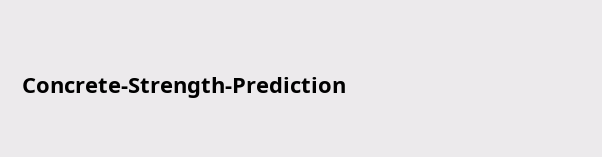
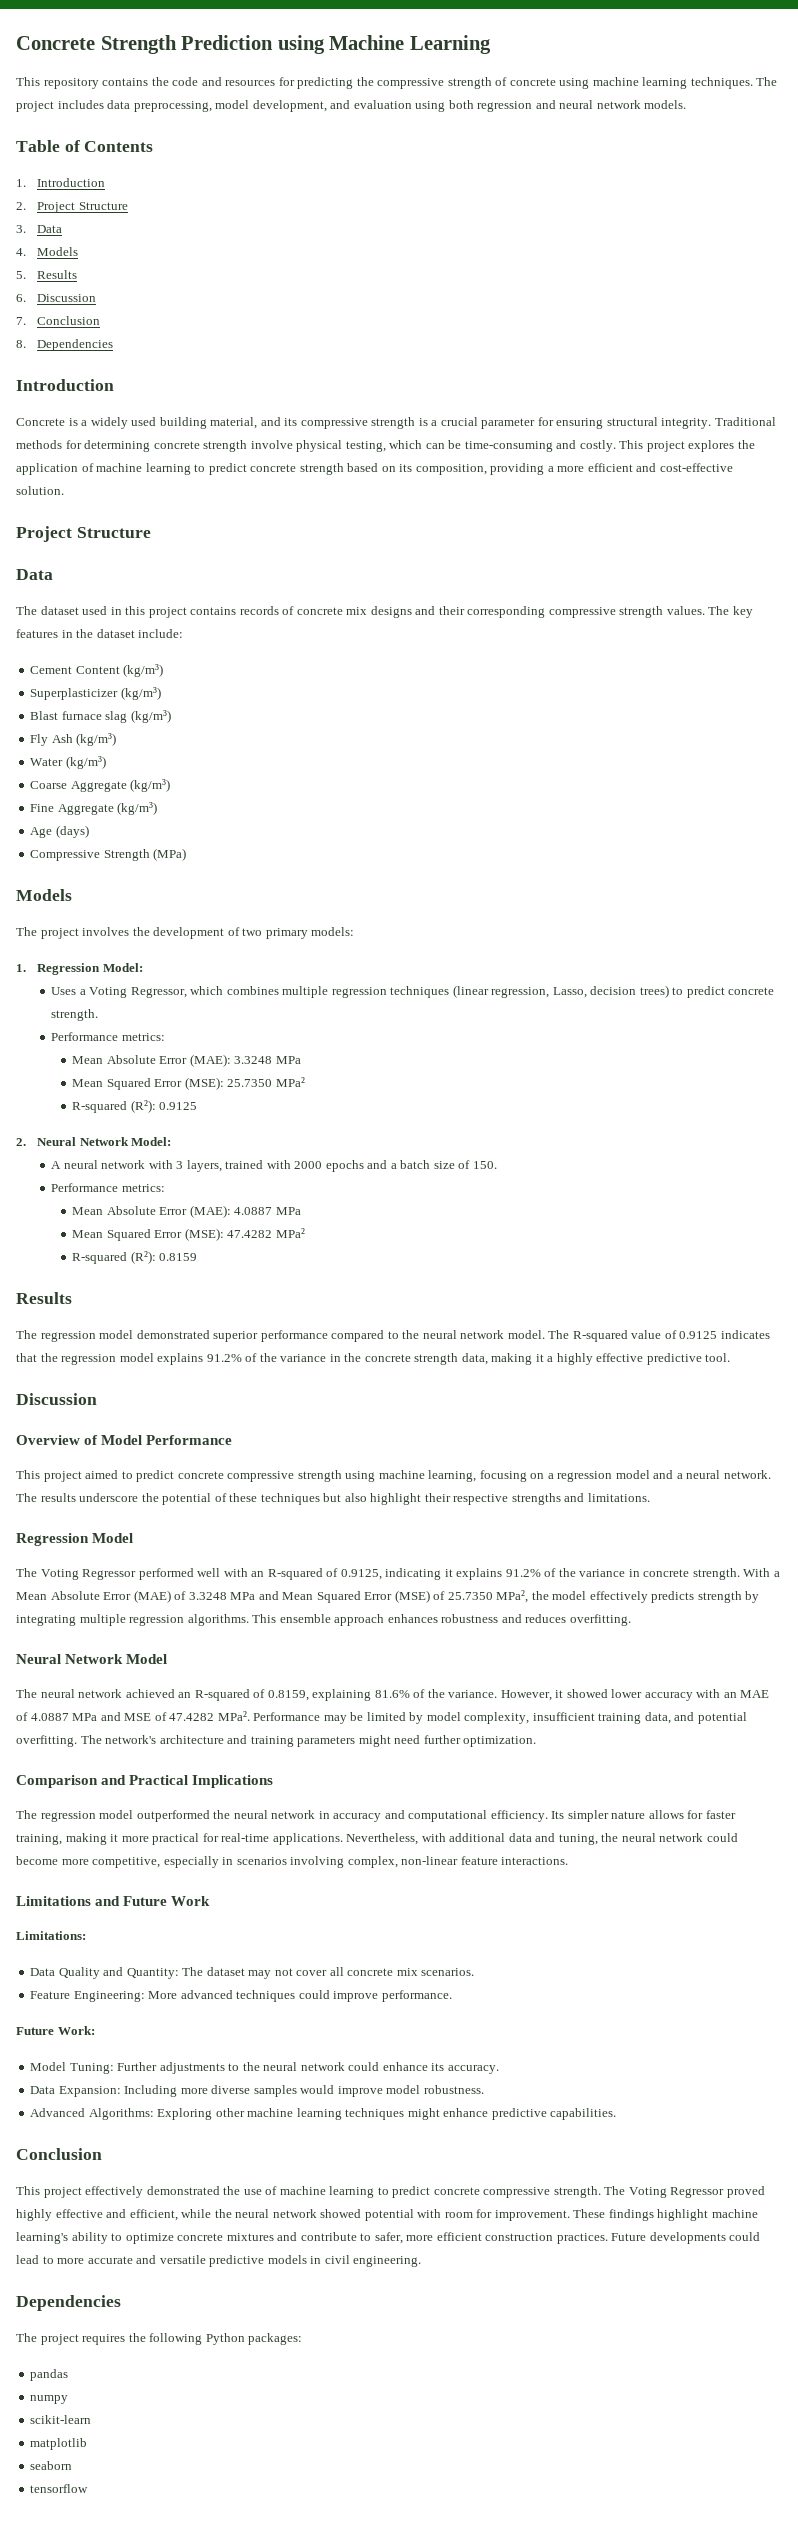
[22,77,346,98] Concrete-Strength-Prediction -> [16,35,491,54] [16,77,778,89] [16,100,687,112] [16,140,154,152] [16,178,106,187] [16,202,128,213] [16,225,63,233] [16,247,79,256] [16,270,78,279] [16,294,97,302] [16,316,101,325] [16,339,114,351] [16,379,114,391] [16,417,776,429] [16,440,755,452] [16,463,733,475] [16,486,64,495] [16,526,151,542] [16,569,53,580] [16,606,753,618] [16,629,184,638] [30,664,164,677] [30,687,161,700] [30,710,171,723] [30,733,117,746] [30,756,106,769] [30,779,171,792] [30,802,158,815] [30,825,89,838] [30,848,187,861] [16,889,72,901] [16,927,355,939] [16,963,143,975] [51,985,775,998] [51,1009,99,1021] [51,1032,165,1041] [72,1054,301,1067] [72,1077,305,1090] [72,1100,198,1113] [16,1137,172,1146] [51,1160,497,1172] [51,1183,165,1192] [72,1205,301,1218] [72,1228,305,1241] [72,1251,198,1264] [16,1292,72,1304] [16,1330,770,1342] [16,1353,731,1365] [16,1393,97,1405] [16,1435,233,1445] [16,1470,771,1482] [16,1493,650,1505] [16,1533,134,1546] [16,1568,780,1580] [16,1590,760,1603] [16,1614,631,1626] [16,1654,168,1664] [16,1689,770,1701] [16,1711,747,1724] [16,1735,537,1747] [16,1775,274,1788] [16,1810,736,1822] [16,1833,738,1845] [16,1856,569,1868] [16,1896,211,1906] [16,1931,86,1940] [30,1967,475,1979] [30,1990,452,2002] [16,2026,95,2035] [30,2062,499,2074] [30,2085,484,2097] [30,2108,617,2120] [16,2148,102,2160] [16,2186,765,2198] [16,2209,758,2221] [16,2232,761,2244] [16,2255,422,2267] [16,2295,121,2311] [16,2333,303,2345] [30,2369,69,2381] [30,2395,69,2404] [30,2415,92,2424] [30,2438,88,2450] [30,2461,73,2470] [30,2484,89,2493] Concrete Strength Prediction using Machine Learning // This repository contains the code and resources for predicting the compressive strength of concrete using machine learning techniques. The project includes data preprocessing, model development, and evaluation using both regression and neural network models. // Table of Contents // 1. Introduction // 2. Project Structure // 3. Data // 4. Models // 5. Results // 6. Discussion // 7. Conclusion // 8. Dependencies // Introduction // Concrete is a widely used building material, and its compressive strength is a crucial parameter for ensuring structural integrity. Traditional methods for determining concrete strength involve physical testing, which can be time-consuming and costly. This project explores the application of machine learning to predict concrete strength based on its composition, providing a more efficient and cost-effective solution. // Project Structure // Data // The dataset used in this project contains records of concrete mix designs and their corresponding compressive strength values. The key features in the dataset include: // Cement Content (kg/m³) // Superplasticizer (kg/m³) // Blast furnace slag (kg/m³) // Fly Ash (kg/m³) // Water (kg/m³) // Coarse Aggregate (kg/m³) // Fine Aggregate (kg/m³) // Age (days) // Compressive Strength (MPa) // Models // The project involves the development of two primary models: // 1. Regression Model: // Uses a Voting Regressor, which combines multiple regression techniques (linear regression, Lasso, decision trees) to predict concrete strength. // Performance metrics: // Mean Absolute Error (MAE): 3.3248 MPa // Mean Squared Error (MSE): 25.7350 MPa² // R-squared (R²): 0.9125 // 2. Neural Network Model: // A neural network with 3 layers, trained with 2000 epochs and a batch size of 150. // Performance metrics: // Mean Absolute Error (MAE): 4.0887 MPa // Mean Squared Error (MSE): 47.4282 MPa² // R-squared (R²): 0.8159 // Results // The regression model demonstrated superior performance compared to the neural network model. The R-squared value of 0.9125 indicates that the regression model explains 91.2% of the variance in the concrete strength data, making it a highly effective predictive tool. // Discussion // Overview of Model Performance // This project aimed to predict concrete compressive strength using machine learning, focusing on a regression model and a neural network. The results underscore the potential of these techniques but also highlight their respective strengths and limitations. // Regression Model // The Voting Regressor performed well with an R-squared of 0.9125, indicating it explains 91.2% of the variance in concrete strength. With a Mean Absolute Error (MAE) of 3.3248 MPa and Mean Squared Error (MSE) of 25.7350 MPa², the model effectively predicts strength by integrating multiple regression algorithms. This ensemble approach enhances robustness and reduces overfitting. // Neural Network Model // The neural network achieved an R-squared of 0.8159, explaining 81.6% of the variance. However, it showed lower accuracy with an MAE of 4.0887 MPa and MSE of 47.4282 MPa². Performance may be limited by model complexity, insufficient training data, and potential overfitting. The network's architecture and training parameters might need further optimization. // Comparison and Practical Implications // The regression model outperformed the neural network in accuracy and computational efficiency. Its simpler nature allows for faster training, making it more practical for real-time applications. Nevertheless, with additional data and tuning, the neural network could become more competitive, especially in scenarios involving complex, non-linear feature interactions. // Limitations and Future Work // Limitations: // Data Quality and Quantity: The dataset may not cover all concrete mix scenarios. // Feature Engineering: More advanced techniques could improve performance. // Future Work: // Model Tuning: Further adjustments to the neural network could enhance its accuracy. // Data Expansion: Including more diverse samples would improve model robustness. // Advanced Algorithms: Exploring other machine learning techniques might enhance predictive capabilities. // Conclusion // This project effectively demonstrated the use of machine learning to predict concrete compressive strength. The Voting Regressor proved highly effective and efficient, while the neural network showed potential with room for improvement. These findings highlight machine learning's ability to optimize concrete mixtures and contribute to safer, more efficient construction practices. Future developments could lead to more accurate and versatile predictive models in civil engineering. // Dependencies // The project requires the following Python packages: // pandas // numpy // scikit-learn // matplotlib // seaborn // tensorflow

